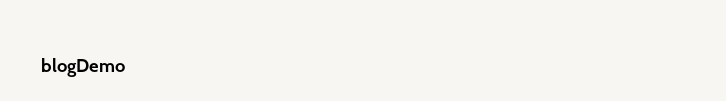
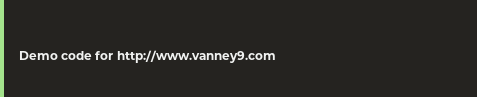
[41,58,125,77] blogDemo -> [19,50,276,63] Demo code for http://www.vanney9.com

